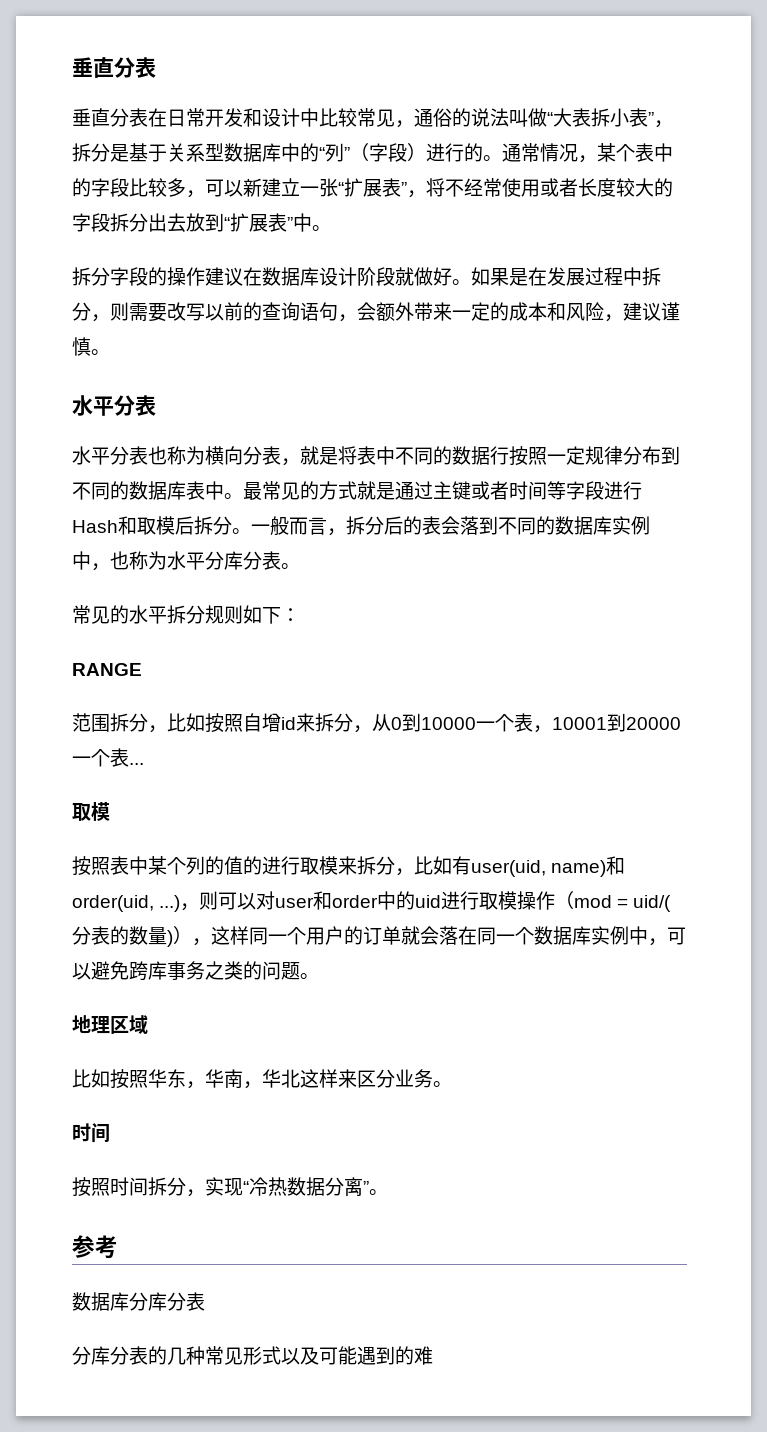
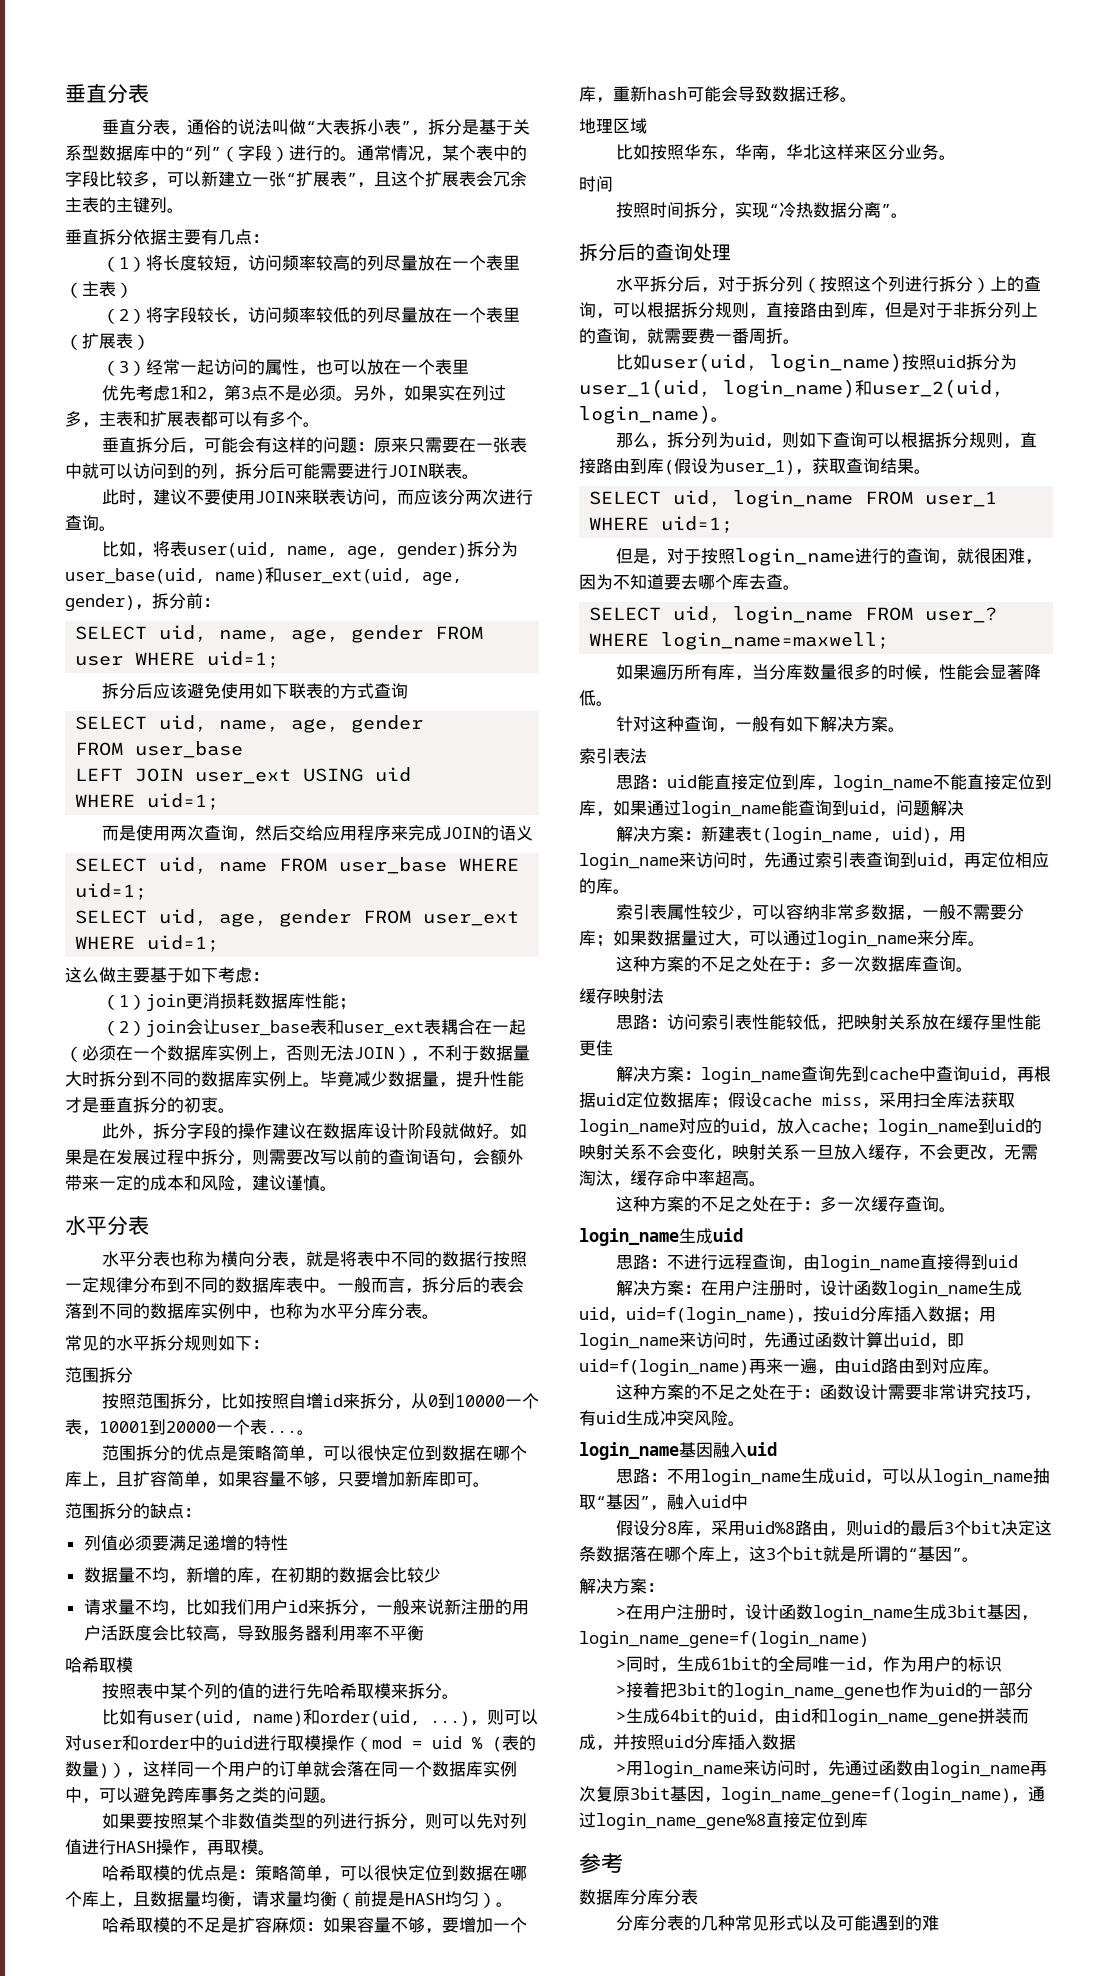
[148,108,395,127] 在日常开发和设计中比较常见 -> (170, 127) none
[426,178,673,197] [72,213,331,232] 将不经常使用或者长度较大的字段拆分出去放到“扩展表”中。 // -> [374,171,527,187] [65,197,184,213] [65,229,269,245] [101,255,520,272] [65,281,133,298] [101,307,520,324] [65,333,150,350] [101,359,469,376] [101,385,506,402] [65,411,320,428] [101,437,527,454] [65,463,479,480] [101,489,533,506] [65,515,116,531] [101,541,518,559] [65,567,462,585] [65,593,220,611] [75,625,484,643] [75,651,280,668] [101,683,408,699] [75,715,424,733] [75,741,244,758] [75,767,412,784] [75,793,220,810] [101,825,533,842] [75,857,520,874] [75,883,148,900] [75,909,520,927] [75,935,220,952] [65,967,269,983] [101,993,356,1011] [101,1019,526,1037] [65,1045,530,1062] [65,1071,524,1088] [65,1097,235,1113] [101,1123,153,1140] 且这个扩展表会冗余主表的主键列。 // 垂直拆分依据主要有几点： // （1）将长度较短，访问频率较高的列尽量放在一个表里（主表） // （2）将字段较长，访问频率较低的列尽量放在一个表里（扩展表） // （3）经常一起访问的属性，也可以放在一个表里 // 优先考虑1和2，第3点不是必须。另外，如果实在列过多，主表和扩展表都可以有多个。 // 垂直拆分后，可能会有这样的问题：原来只需要在一张表中就可以访问到的列，拆分后可能需要进行JOIN联表。 // 此时，建议不要使用JOIN来联表访问，而应该分两次进行查询。 // 比如，将表user(uid, name, age, gender)拆分为user_base(uid, name)和user_ext(uid, age, gender)，拆分前： // SELECT uid, name, age, gender FROM user WHERE uid=1; // 拆分后应该避免使用如下联表的方式查询 // SELECT uid, name, age, gender // FROM user_base // LEFT JOIN user_ext USING uid // WHERE uid=1; // 而是使用两次查询，然后交给应用程序来完成JOIN的语义 // SELECT uid, name FROM user_base WHERE uid=1; // SELECT uid, age, gender FROM user_ext WHERE uid=1; // 这么做主要基于如下考虑： // （1）join更消损耗数据库性能； // （2）join会让user_base表和user_ext表耦合在一起（必须在一个数据库实例上，否则无法JOIN），不利于数据量大时拆分到不同的数据库实例上。毕竟减少数据量，提升性能才是垂直拆分的初衷。 // 此外，
[243,481,642,500] [72,516,251,535] 最常见的方式就是通过主键或者时间等字段进行Hash和取模后拆分。 -> (337, 1290) none
[72,663,142,676] RANGE // -> [65,1367,133,1383] [101,1393,136,1409] 范围拆分 // 按照
(144, 764) // -> [297,1430,314,1435] [101,1445,527,1462] [65,1471,490,1488] [65,1503,201,1519] [83,1535,288,1551] [83,1567,441,1584] [83,1599,529,1616] [83,1625,424,1642] [65,1657,99,1673] 。 // 范围拆分的优点是策略简单，可以很快定位到数据在哪个库上，且扩容简单，如果容量不够，只要增加新库即可。 // 范围拆分的缺点： // 列值必须要满足递增的特性 // 数据量不均，新增的库，在初期的数据会比较少 // 请求量不均，比如我们用户id来拆分，一般来说新注册的用户活跃度会比较高，导致服务器利用率不平衡 // 哈希
(300, 865) none -> [305,1683,357,1699] 先哈希
[395,868,414,876] ， -> [441,1694,459,1699] 。 //
[633,895,672,912] [72,926,91,945] uid/(分 -> [432,1736,502,1752] uid % (
(319, 976) none -> [101,1813,527,1830] [65,1839,275,1856] [101,1865,527,1882] [65,1891,513,1908] [101,1917,527,1934] [579,86,857,103] // 如果要按照某个非数值类型的列进行拆分，则可以先对列值进行HASH操作，再取模。 // 哈希取模的优点是：策略简单，可以很快定位到数据在哪个库上，且数据量均衡，请求量均衡（前提是HASH均匀）。 // 哈希取模的不足是扩容麻烦：如果容量不够，要增加一个库，重新hash可能会导致数据迁移。
(388, 1192) none -> [579,243,731,261] [615,276,1041,293] [579,302,1038,319] [579,328,800,345] [615,353,1017,372] [579,379,1004,398] [579,405,728,424] [615,432,1037,449] [579,458,931,475] [589,490,998,508] [589,516,734,533] [615,548,1042,566] [579,574,800,590] [589,606,998,624] [589,632,890,650] [615,664,1041,681] [579,690,613,706] [615,716,905,733] [579,748,647,764] [615,774,1052,792] [579,800,964,818] [615,826,966,844] [579,852,1049,870] [579,878,630,894] [615,904,1024,921] [579,930,985,948] [615,956,973,972] [579,988,664,1004] [615,1014,1041,1031] [579,1040,613,1056] [615,1066,1051,1084] [579,1092,1015,1109] [579,1118,1042,1136] [579,1144,1038,1161] [579,1170,766,1187] [615,1196,956,1212] [579,1228,743,1246] [615,1254,1018,1272] [615,1280,1022,1298] [579,1306,996,1324] [579,1332,964,1350] [579,1358,1000,1376] [615,1384,1041,1401] [579,1410,745,1426] [579,1442,777,1460] [615,1468,1050,1486] [579,1494,748,1511] [615,1520,1052,1537] [579,1546,979,1563] [579,1578,664,1594] [615,1604,1038,1622] [579,1631,869,1648] [615,1656,1002,1673] [615,1682,1033,1700] [615,1708,1029,1726] [579,1734,796,1751] [615,1760,1047,1778] [579,1786,1045,1804] [579,1812,868,1830] // 拆分后的查询处理 // 水平拆分后，对于拆分列（按照这个列进行拆分）上的查询，可以根据拆分规则，直接路由到库，但是对于非拆分列上的查询，就需要费一番周折。 // 比如user(uid, login_name)按照uid拆分为user_1(uid, login_name)和user_2(uid, login_name)。 // 那么，拆分列为uid，则如下查询可以根据拆分规则，直接路由到库(假设为user_1)，获取查询结果。 // SELECT uid, login_name FROM user_1 WHERE uid=1; // 但是，对于按照login_name进行的查询，就很困难，因为不知道要去哪个库去查。 // SELECT uid, login_name FROM user_? WHERE login_name=maxwell; // 如果遍历所有库，当分库数量很多的时候，性能会显著降低。 // 针对这种查询，一般有如下解决方案。 // 索引表法 // 思路：uid能直接定位到库，login_name不能直接定位到库，如果通过login_name能查询到uid，问题解决 // 解决方案：新建表t(login_name, uid)，用login_name来访问时，先通过索引表查询到uid，再定位相应的库。 // 索引表属性较少，可以容纳非常多数据，一般不需要分库；如果数据量过大，可以通过login_name来分库。 // 这种方案的不足之处在于：多一次数据库查询。 // 缓存映射法 // 思路：访问索引表性能较低，把映射关系放在缓存里性能更佳 // 解决方案：login_name查询先到cache中查询uid，再根据uid定位数据库；假设cache miss，采用扫全库法获取login_name对应的uid，放入cache；login_name到uid的映射关系不会变化，映射关系一旦放入缓存，不会更改，无需淘汰，缓存命中率超高。 // 这种方案的不足之处在于：多一次缓存查询。 // login_name生成uid // 思路：不进行远程查询，由login_name直接得到uid // 解决方案：在用户注册时，设计函数login_name生成uid，uid=f(login_name)，按uid分库插入数据；用login_name来访问时，先通过函数计算出uid，即uid=f(login_name)再来一遍，由uid路由到对应库。 // 这种方案的不足之处在于：函数设计需要非常讲究技巧，有uid生成冲突风险。 // login_name基因融入uid // 思路：不用login_name生成uid，可以从login_name抽取“基因”，融入uid中 // 假设分8库，采用uid%8路由，则uid的最后3个bit决定这条数据落在哪个库上，这3个bit就是所谓的“基因”。 // 解决方案： // >在用户注册时，设计函数login_name生成3bit基因，login_name_gene=f(login_name) // >同时，生成61bit的全局唯一id，作为用户的标识 // >接着把3bit的login_name_gene也作为uid的一部分 // >生成64bit的uid，由id和login_name_gene拼装而成，并按照uid分库插入数据 // >用login_name来访问时，先通过函数由login_name再次复原3bit基因，login_name_gene=f(login_name)，通过login_name_gene%8直接定位到库

